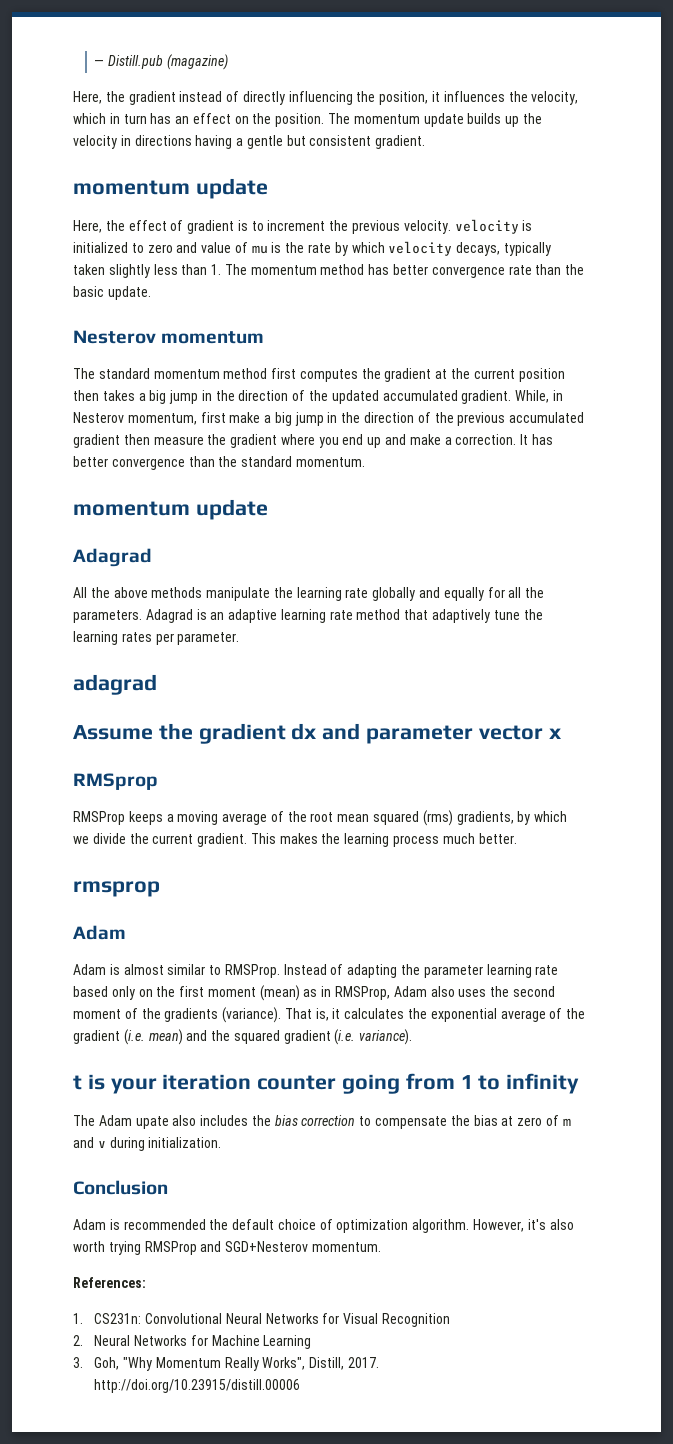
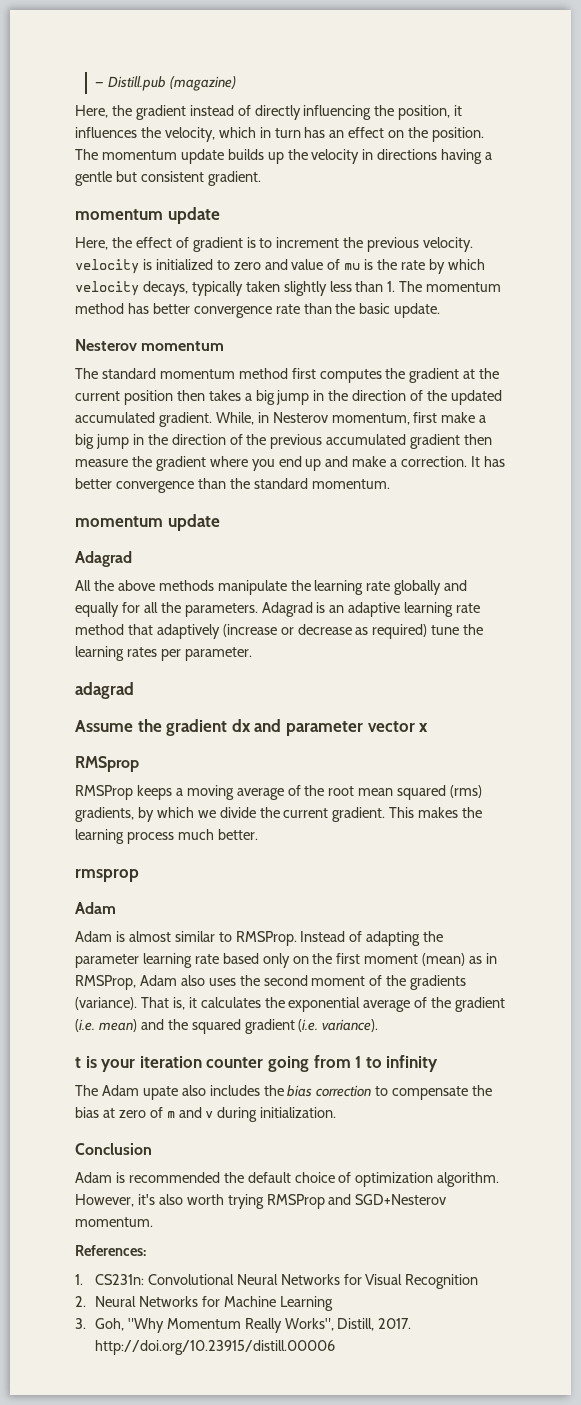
(491, 616) none -> [222,624,428,639] (increase or decrease as required)

